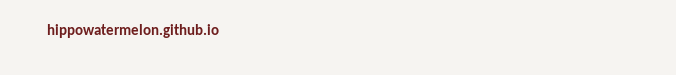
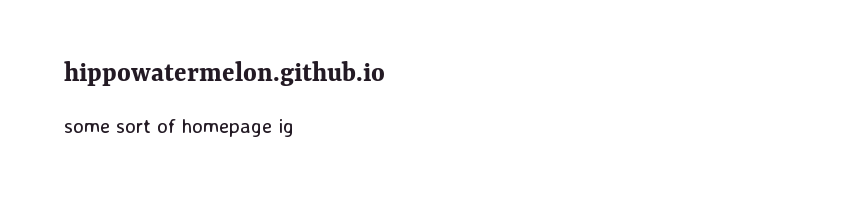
(219, 31) none -> [64,119,294,137] // some sort of homepage ig

